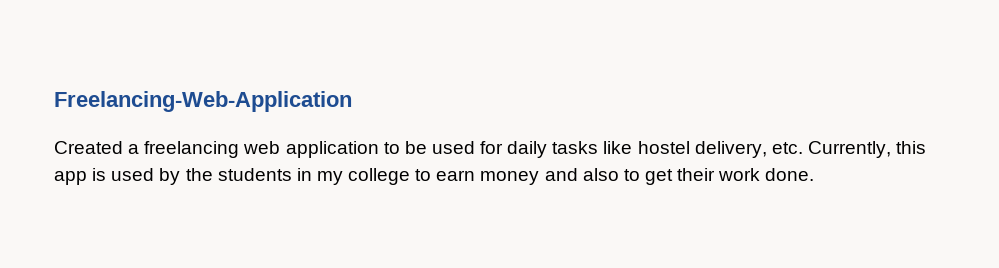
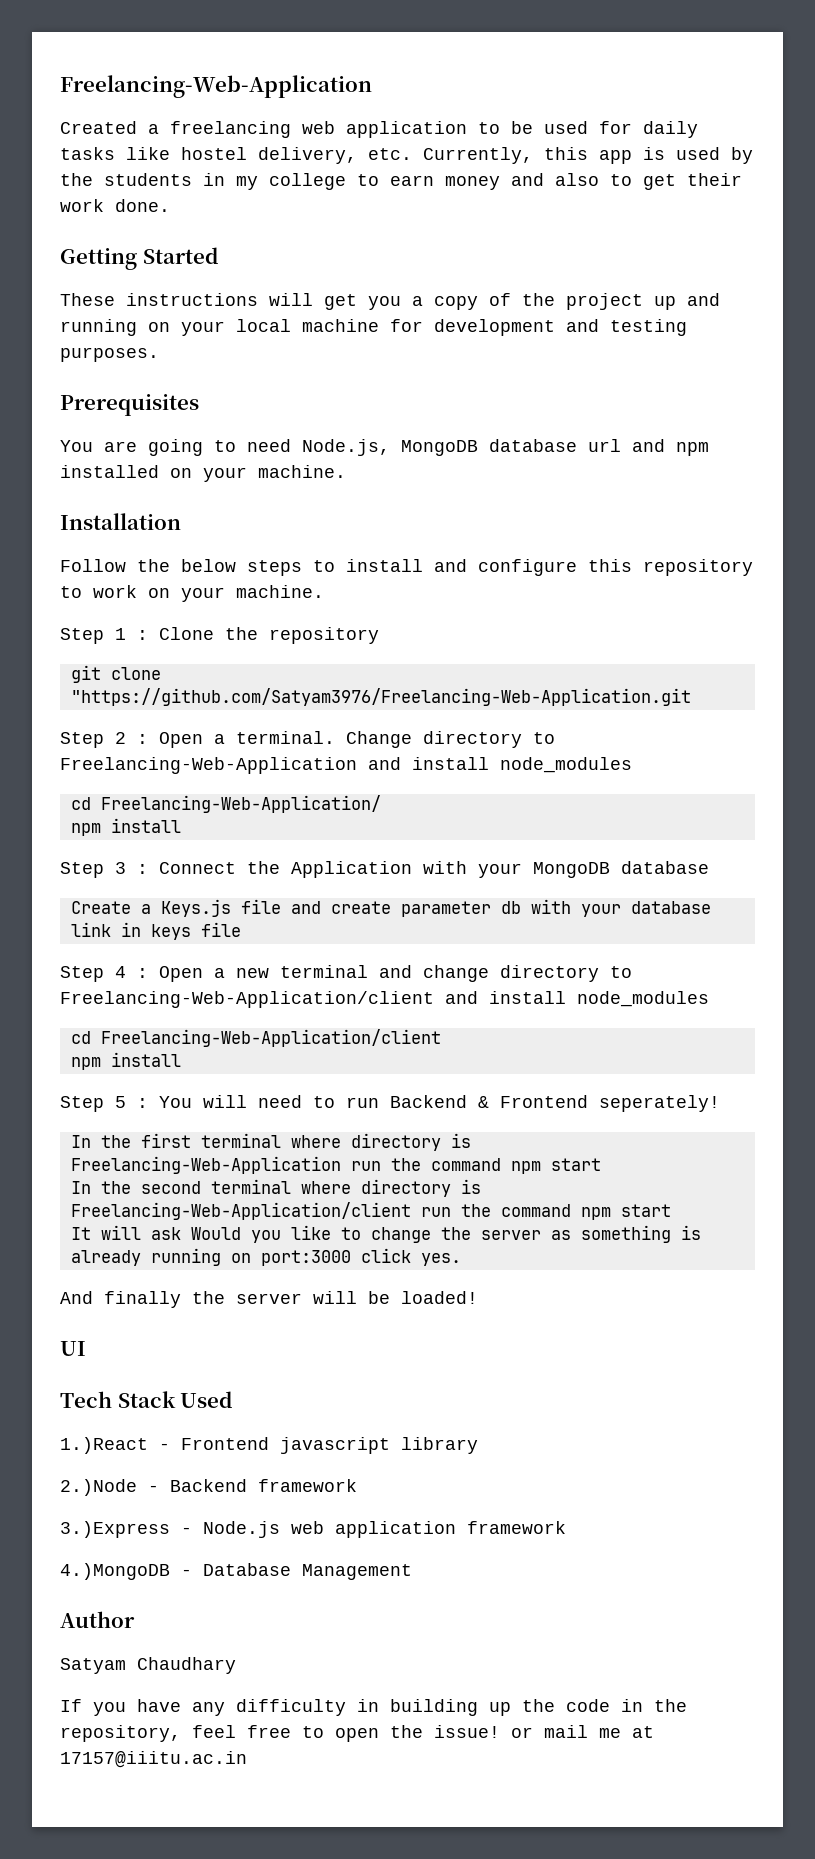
(815, 174) none -> [60,247,218,270] [60,293,720,310] [60,319,687,336] [60,347,159,362] [60,394,199,416] [60,439,709,456] [60,465,346,482] [60,513,181,530] [60,559,753,576] [60,585,324,602] [60,627,379,644] [70,665,161,683] [70,688,691,706] [60,731,555,748] [60,757,632,774] [70,795,381,813] [70,818,181,836] [60,861,709,878] [70,899,711,917] [70,922,241,940] [60,965,632,982] [60,991,709,1008] [70,1029,441,1047] [70,1052,181,1070] [60,1095,720,1112] [70,1133,471,1151] [70,1156,601,1174] [70,1179,481,1197] [70,1202,671,1220] [70,1225,701,1243] [70,1248,461,1266] [60,1291,478,1308] [60,1341,86,1356] [60,1391,233,1408] [60,1437,478,1454] [60,1479,357,1496] [60,1521,566,1538] [60,1563,412,1580] [60,1611,135,1628] [60,1657,236,1674] [60,1699,687,1716] [60,1725,654,1742] [60,1751,247,1768] // Getting Started // These instructions will get you a copy of the project up and running on your local machine for development and testing purposes. // Prerequisites // You are going to need Node.js, MongoDB database url and npm installed on your machine. // Installation // Follow the below steps to install and configure this repository to work on your machine. // Step 1 : Clone the repository // git clone "https://github.com/Satyam3976/Freelancing-Web-Application.git // Step 2 : Open a terminal. Change directory to Freelancing-Web-Application and install node_modules // cd Freelancing-Web-Application/ // npm install // Step 3 : Connect the Application with your MongoDB database // Create a Keys.js file and create parameter db with your database link in keys file // Step 4 : Open a new terminal and change directory to Freelancing-Web-Application/client and install node_modules // cd Freelancing-Web-Application/client // npm install // Step 5 : You will need to run Backend & Frontend seperately! // In the first terminal where directory is Freelancing-Web-Application run the command npm start // In the second terminal where directory is Freelancing-Web-Application/client run the command npm start // It will ask Would you like to change the server as something is already running on port:3000 click yes. // And finally the server will be loaded! // UI // Tech Stack Used // 1.)React - Frontend javascript library // 2.)Node - Backend framework // 3.)Express - Node.js web application framework // 4.)MongoDB - Database Management // Author // Satyam Chaudhary // If you have any difficulty in building up the code in the repository, feel free to open the issue! or mail me at 17157@iiitu.ac.in

